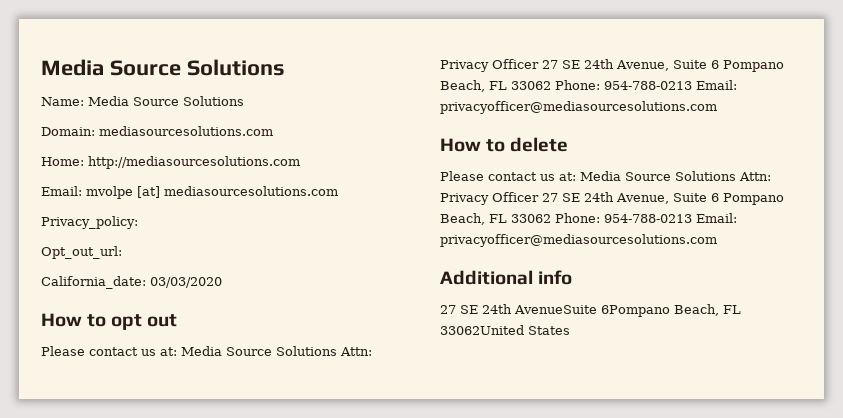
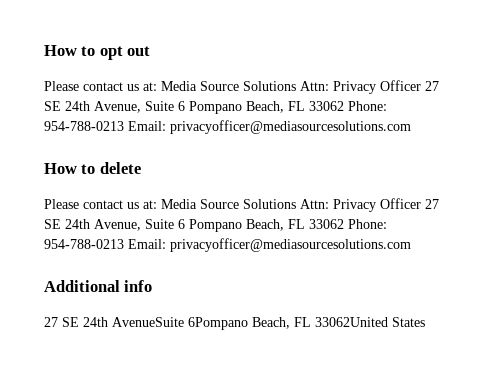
[41,59,285,76] [41,96,244,106] [41,126,273,136] [41,156,300,169] [41,186,338,199] [41,216,138,229] [41,246,122,259] [41,276,222,289] Media Source Solutions // Name: Media Source Solutions // Domain: mediasourcesolutions.com // Home: http://mediasourcesolutions.com // Email: mvolpe [at] mediasourcesolutions.com // Privacy_policy: // Opt_out_url: // California_date: 03/03/2020 // -> (44, 50) none

